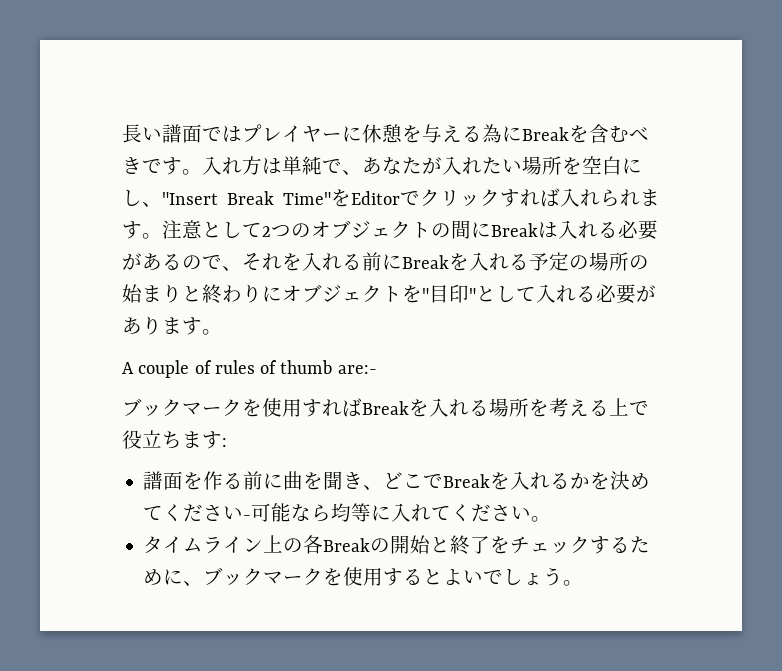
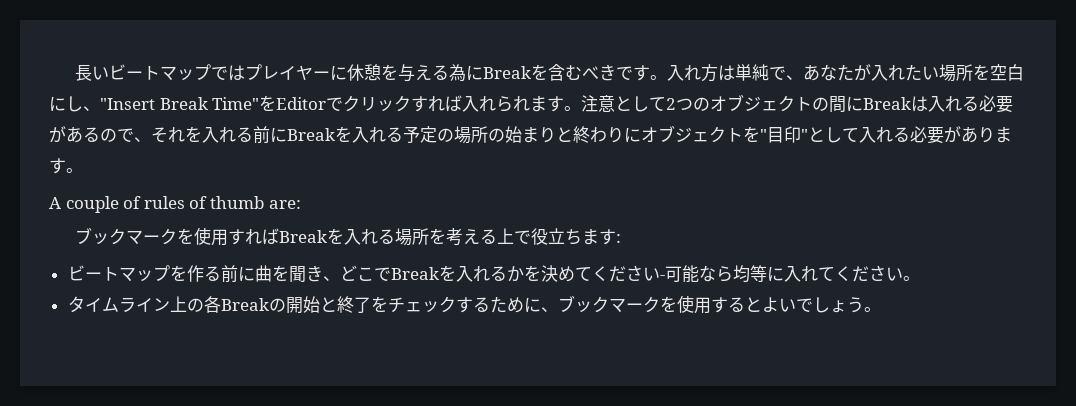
[162,124,202,143] 譜面 -> [108,64,211,81] ビートマップ
[337,365,377,374] are:- -> [268,200,301,209] are:
[143,471,184,490] 譜面 -> [67,265,170,282] ビートマップ

